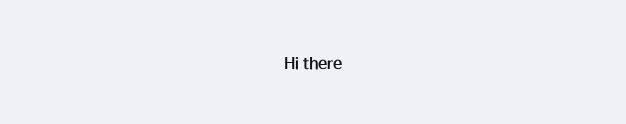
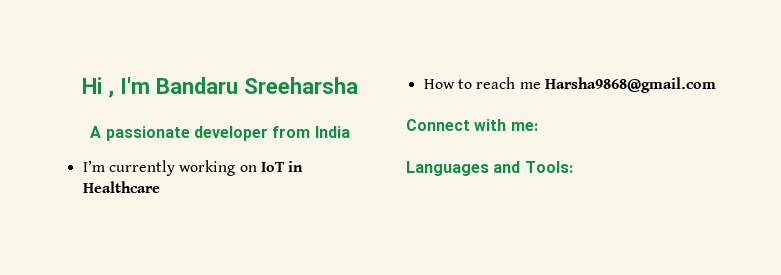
[303,57,343,70] there -> [108,77,358,98] [90,126,350,141] [82,160,304,176] [82,181,160,193] [423,77,716,93] [406,119,538,131] [406,161,573,176] , I'm Bandaru Sreeharsha // A passionate developer from India // I’m currently working on IoT in Healthcare // How to reach me Harsha9868@gmail.com // Connect with me: // Languages and Tools:

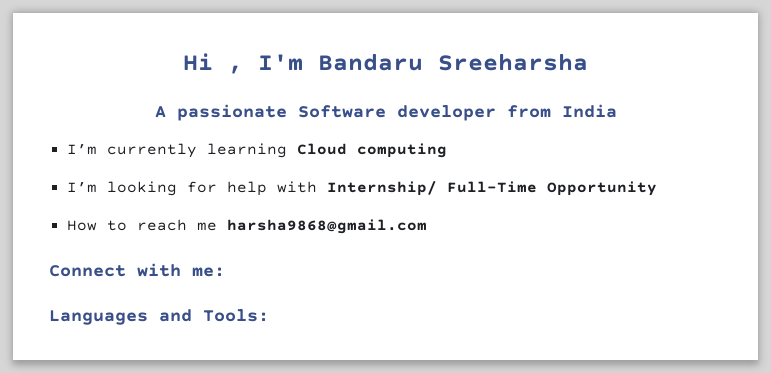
(190, 133) none -> [297,105,386,118] Software
[179,160,304,176] [82,181,160,193] working on IoT in Healthcare -> [206,143,447,158] [66,181,657,196] learning Cloud computing // I’m looking for help with Internship/ Full-Time Opportunity
[544,77,716,93] Harsha9868@gmail.com -> [226,219,427,234] harsha9868@gmail.com

